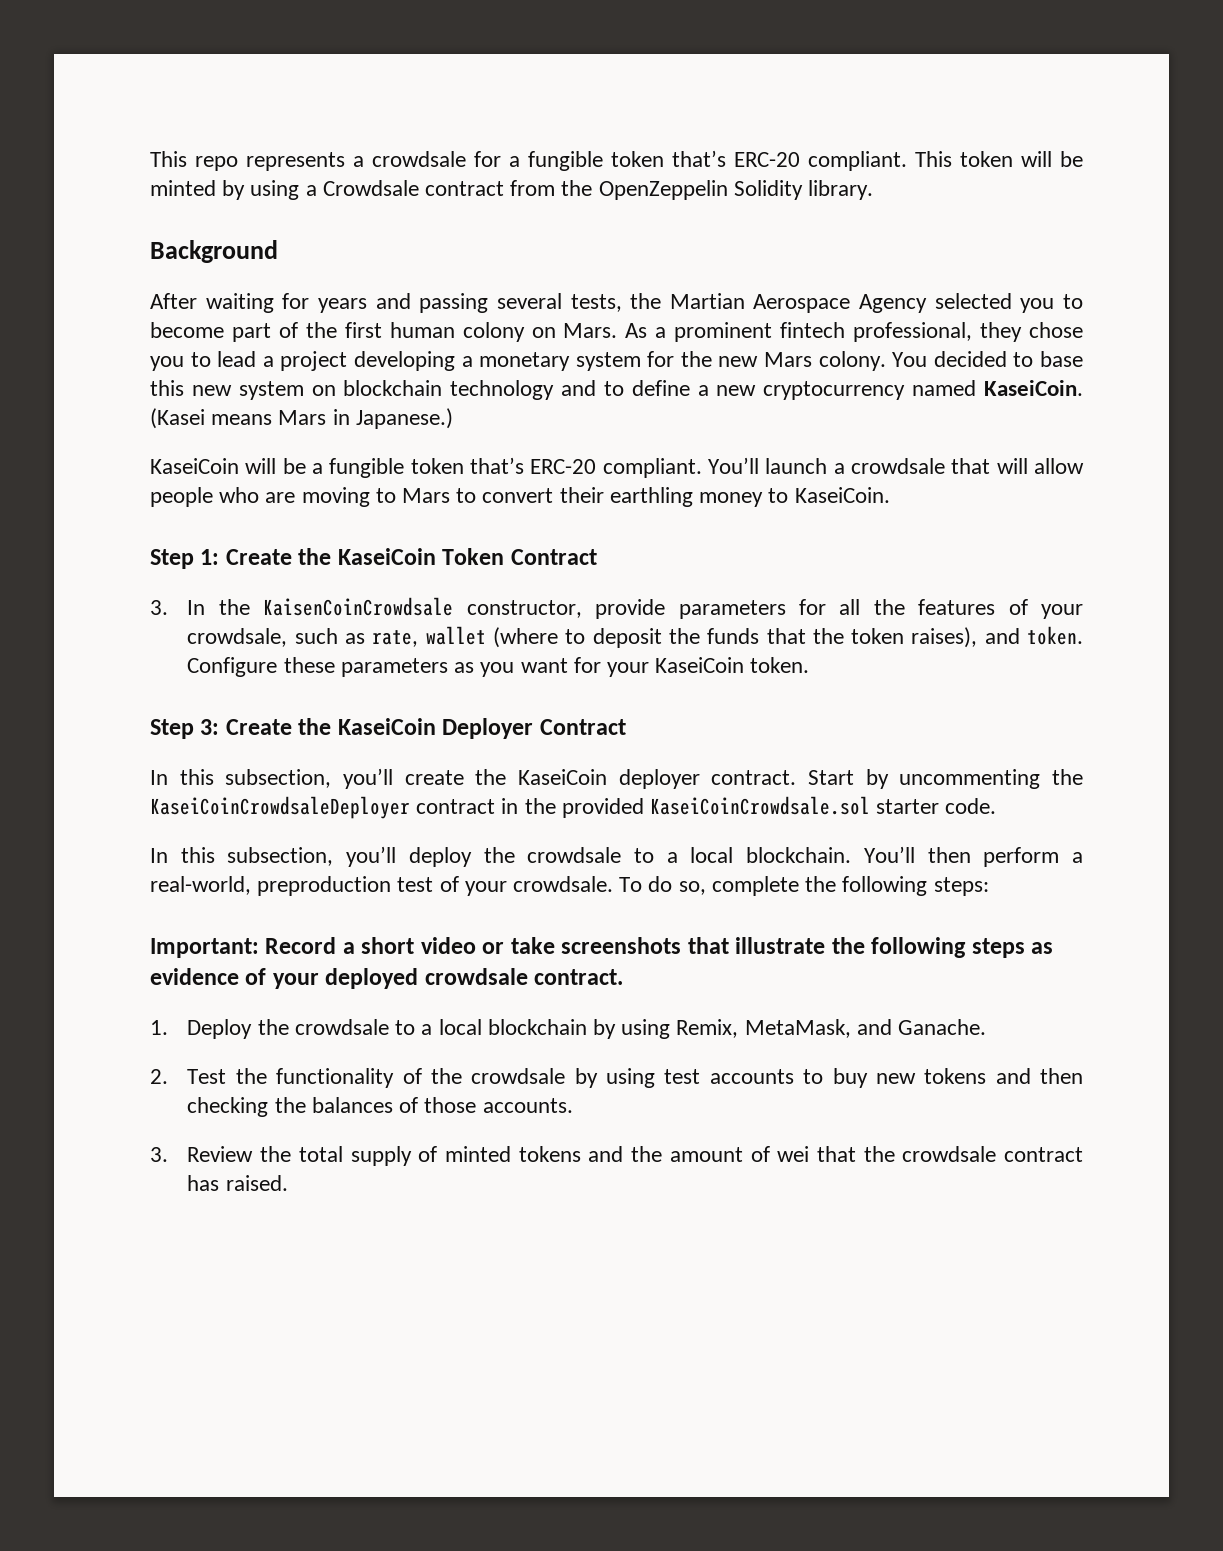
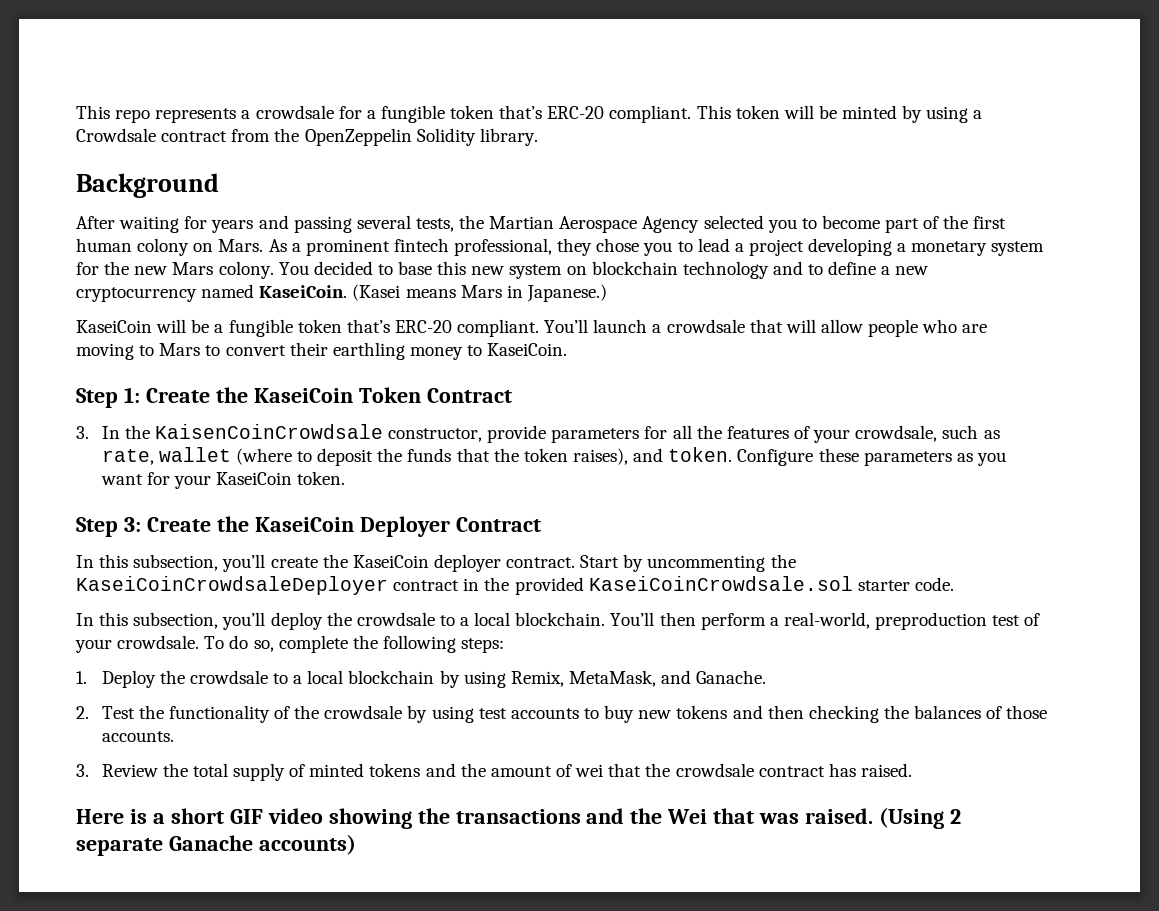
[150,937,1054,958] [150,968,624,989] // Important: Record a short video or take screenshots that illustrate the following steps as evidence of your deployed crowdsale contract. -> (505, 645) none
(288, 1183) none -> [76,807,962,829] [76,834,356,856] // Here is a short GIF video showing the transactions and the Wei that was raised. (Using 2 separate Ganache accounts)

